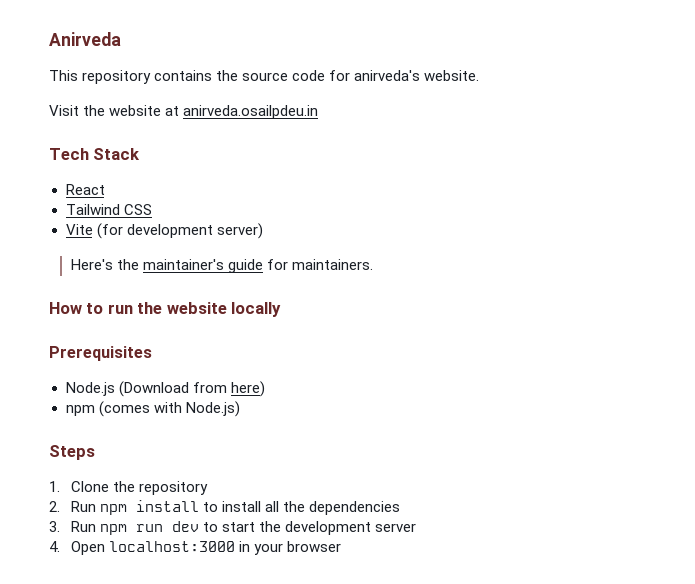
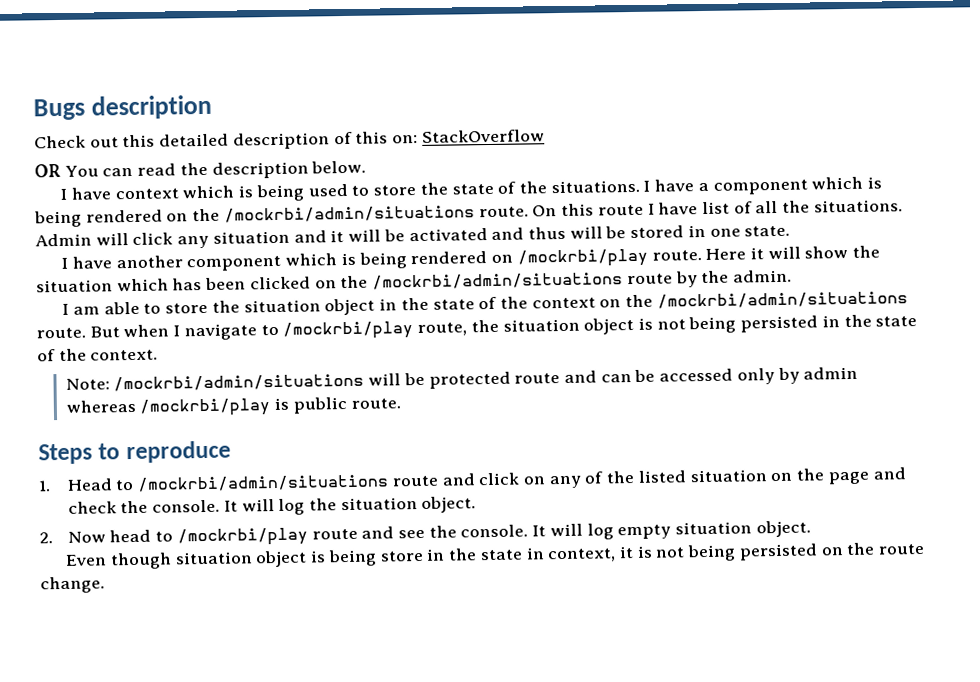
[49,32,121,46] [49,70,480,84] [49,105,319,119] [49,148,141,160] [65,184,105,195] [65,204,152,215] [65,223,263,239] [70,259,373,273] [49,302,282,317] [49,346,152,361] [65,381,265,397] [65,401,240,417] Anirveda // This repository contains the source code for anirveda's website. // Visit the website at anirveda.osailpdeu.in // Tech Stack // React // Tailwind CSS // Vite (for development server) // Here's the maintainer's guide for maintainers. // How to run the website locally // Prerequisites // Node.js (Download from here) // npm (comes with Node.js) -> [33,94,213,121] [34,129,545,150] [34,160,367,179] [60,176,883,202] [34,199,903,228] [35,224,791,249] [61,245,881,272] [36,269,792,293] [62,291,908,316] [36,314,918,341] [37,348,159,362] [65,366,859,392] [65,397,401,417] Bugs description // Check out this detailed description of this on: StackOverflow // OR You can read the description below. // I have context which is being used to store the state of the situations. I have a component which is being rendered on the /mockrbi/admin/situations route. On this route I have list of all the situations. Admin will click any situation and it will be activated and thus will be stored in one state. // I have another component which is being rendered on /mockrbi/play route. Here it will show the situation which has been clicked on the /mockrbi/admin/situations route by the admin. // I am able to store the situation object in the state of the context on the /mockrbi/admin/situations route. But when I navigate to /mockrbi/play route, the situation object is not being persisted in the state of the context. // Note: /mockrbi/admin/situations will be protected route and can be accessed only by admin whereas /mockrbi/play is public route.
(95, 452) none -> [98,440,231,464] to reproduce
[70,481,208,495] [49,500,400,515] [49,521,416,535] [49,541,341,555] Clone the repository // 2. Run npm install to install all the dependencies // 3. Run npm run dev to start the development server // 4. Open localhost:3000 in your browser -> [66,467,906,492] [67,496,477,515] [39,520,811,547] [65,542,926,570] [40,576,105,594] Head to /mockrbi/admin/situations route and click on any of the listed situation on the page and check the console. It will log the situation object. // 2. Now head to /mockrbi/play route and see the console. It will log empty situation object. // Even though situation object is being store in the state in context, it is not being persisted on the route change.

